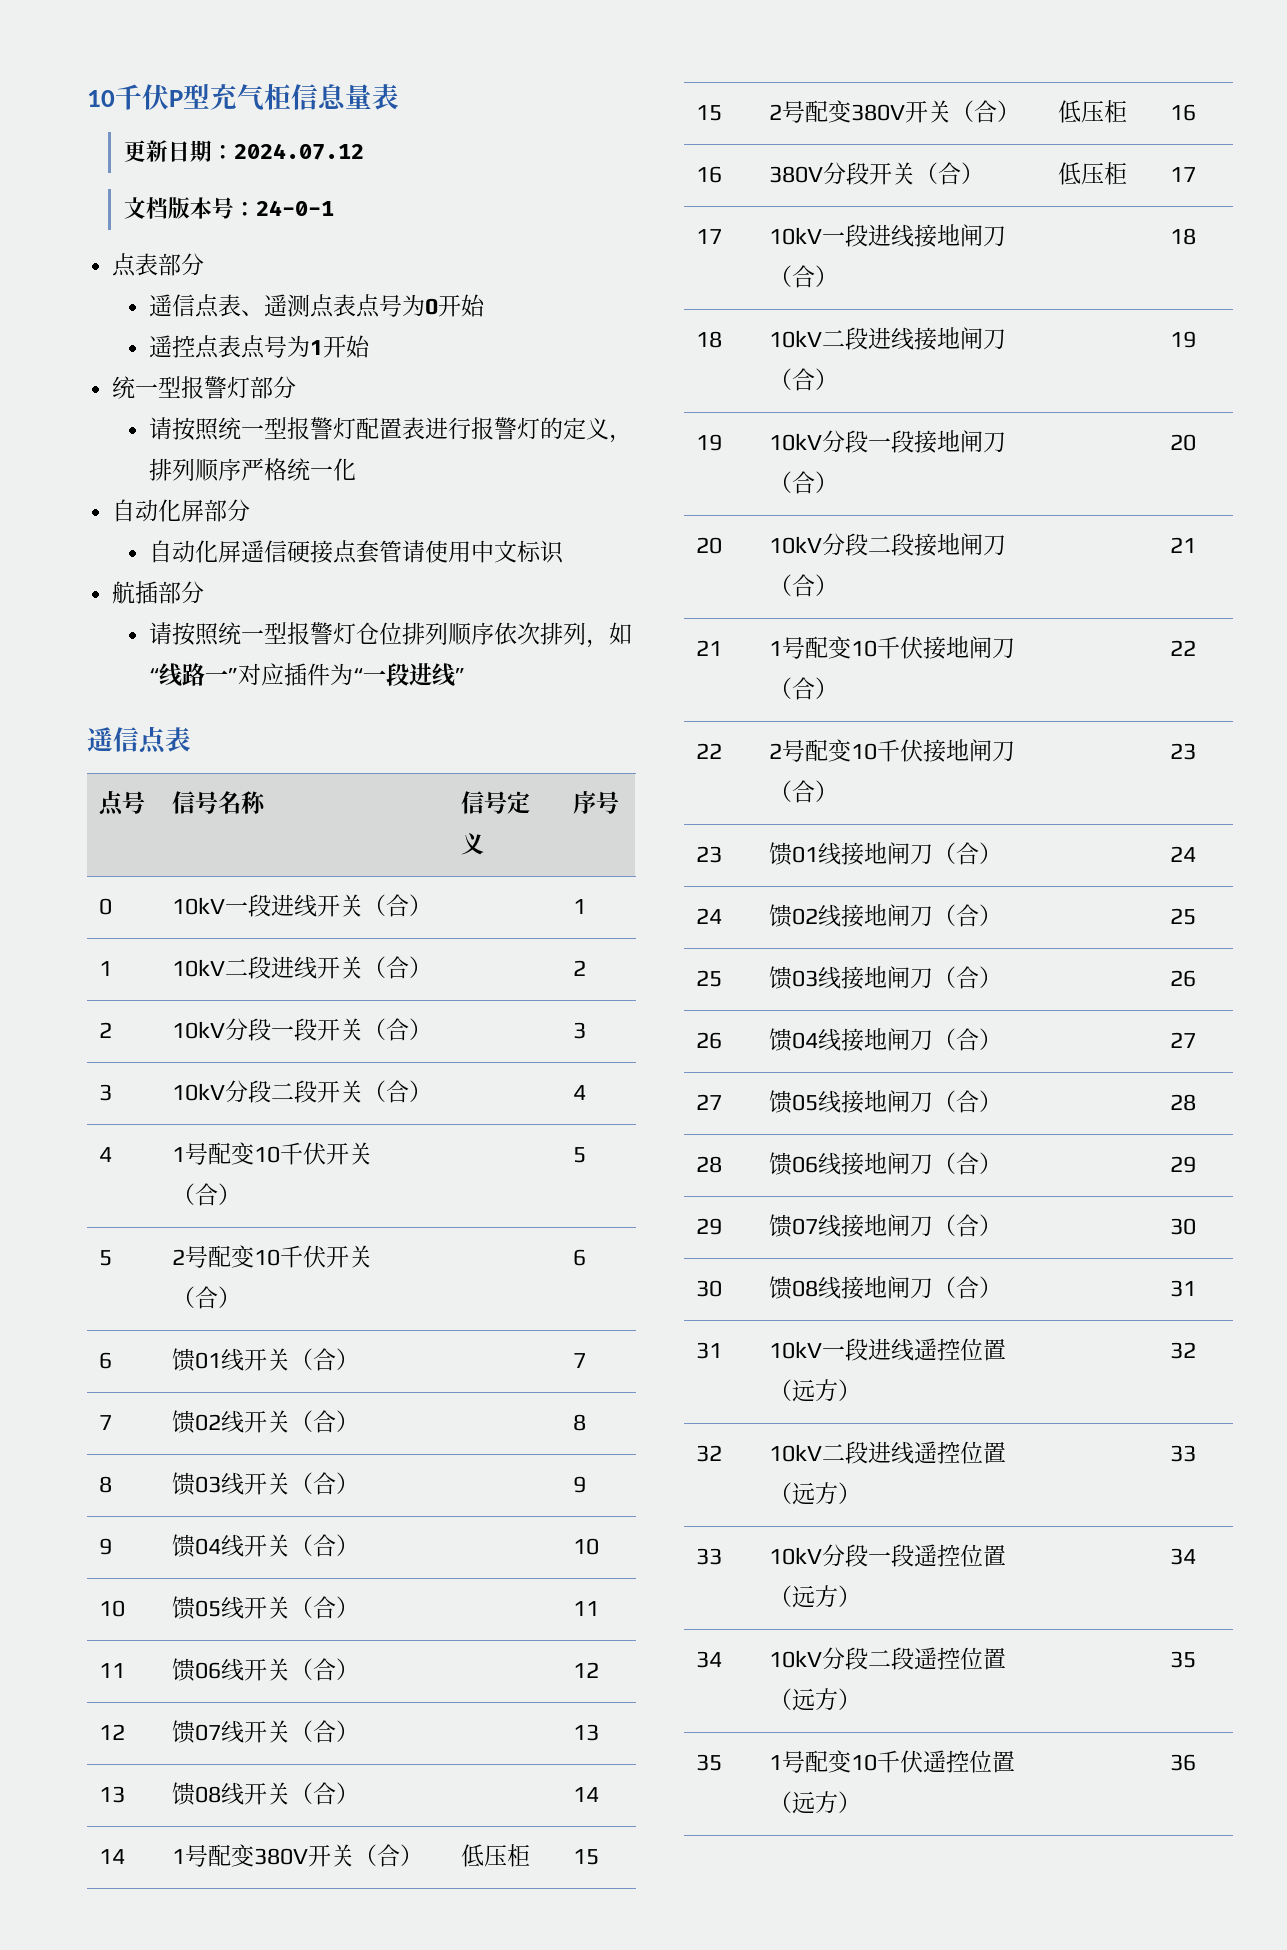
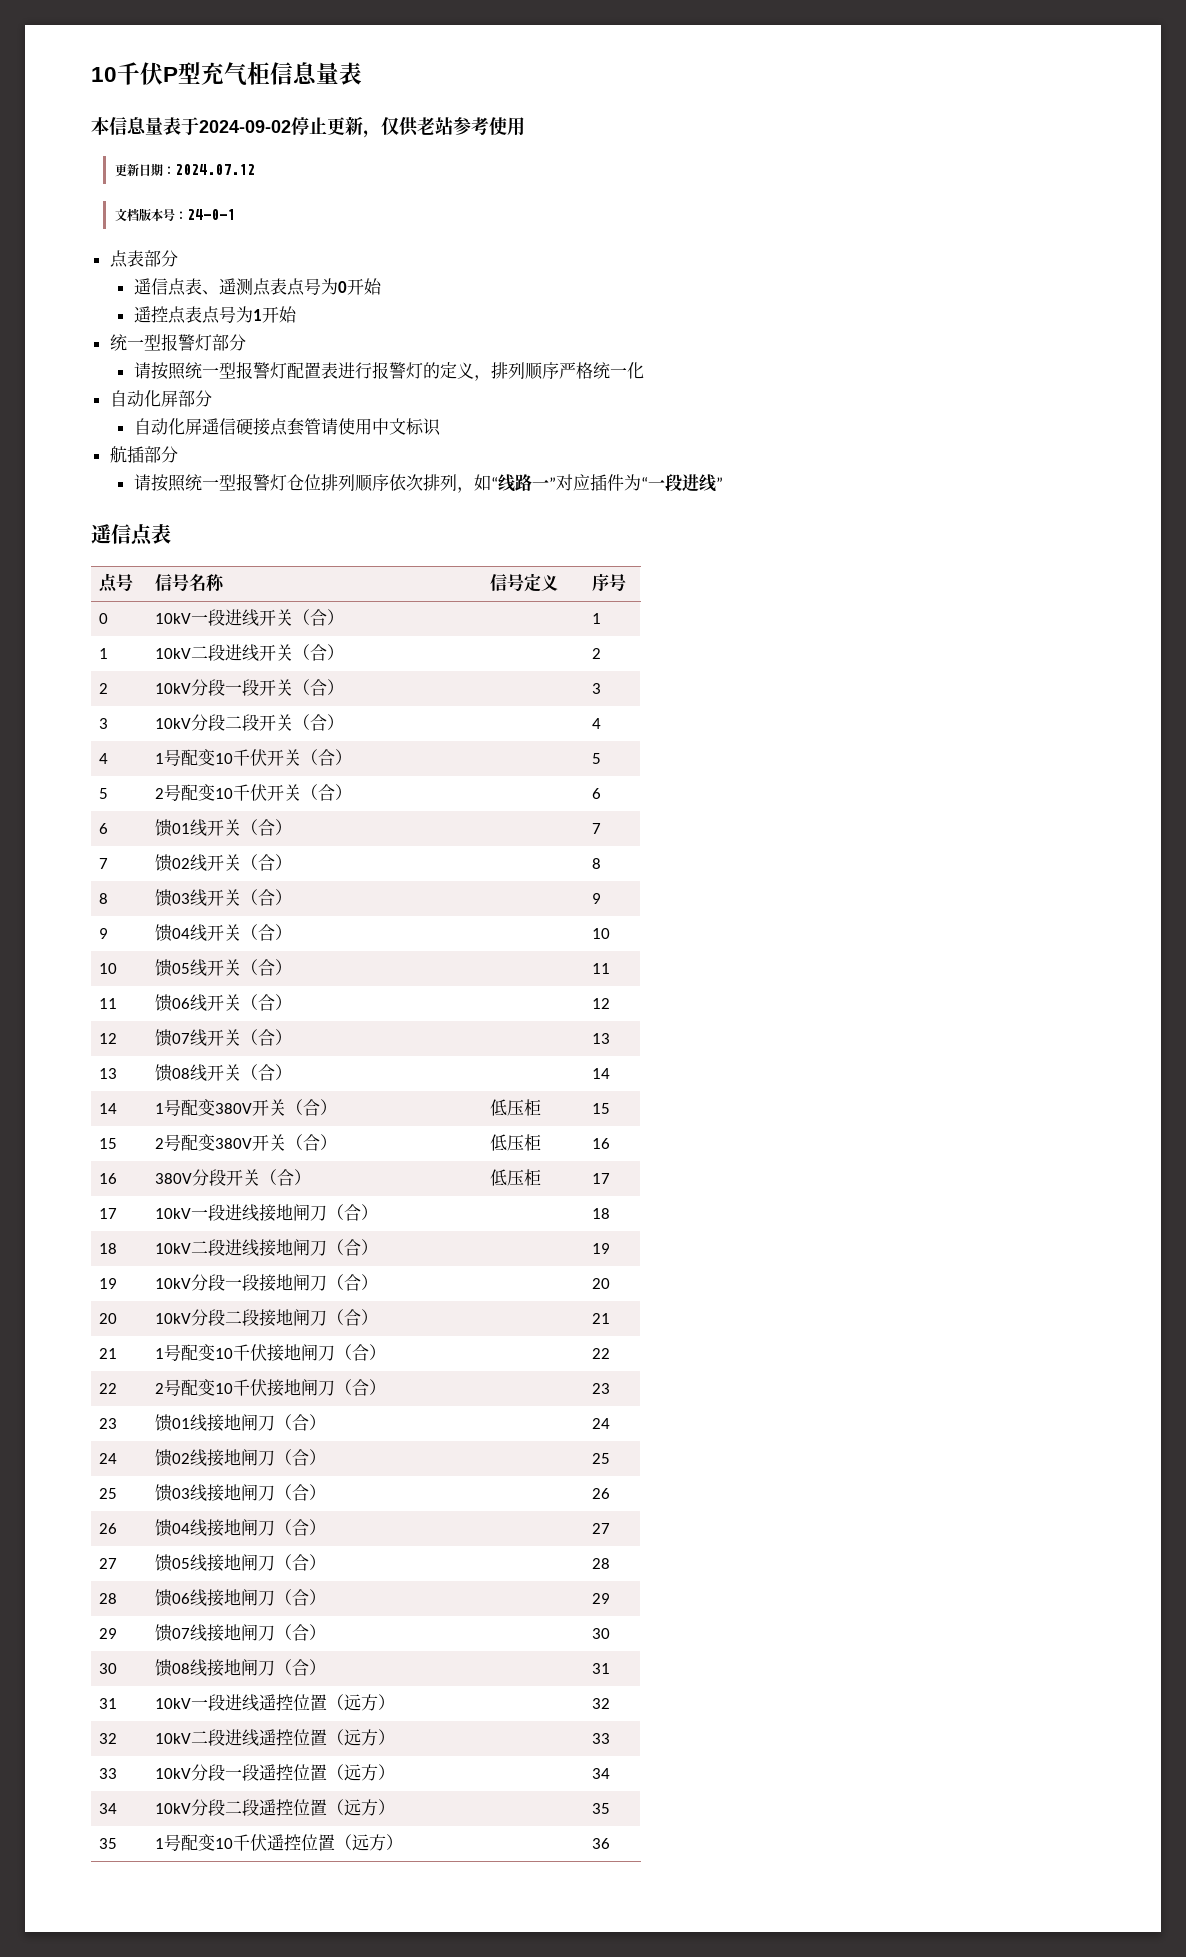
(399, 97) none -> [91,116,525,138] // 本信息量表于2024-09-02停止更新，仅供老站参考使用

